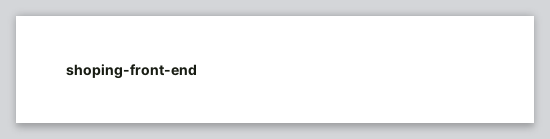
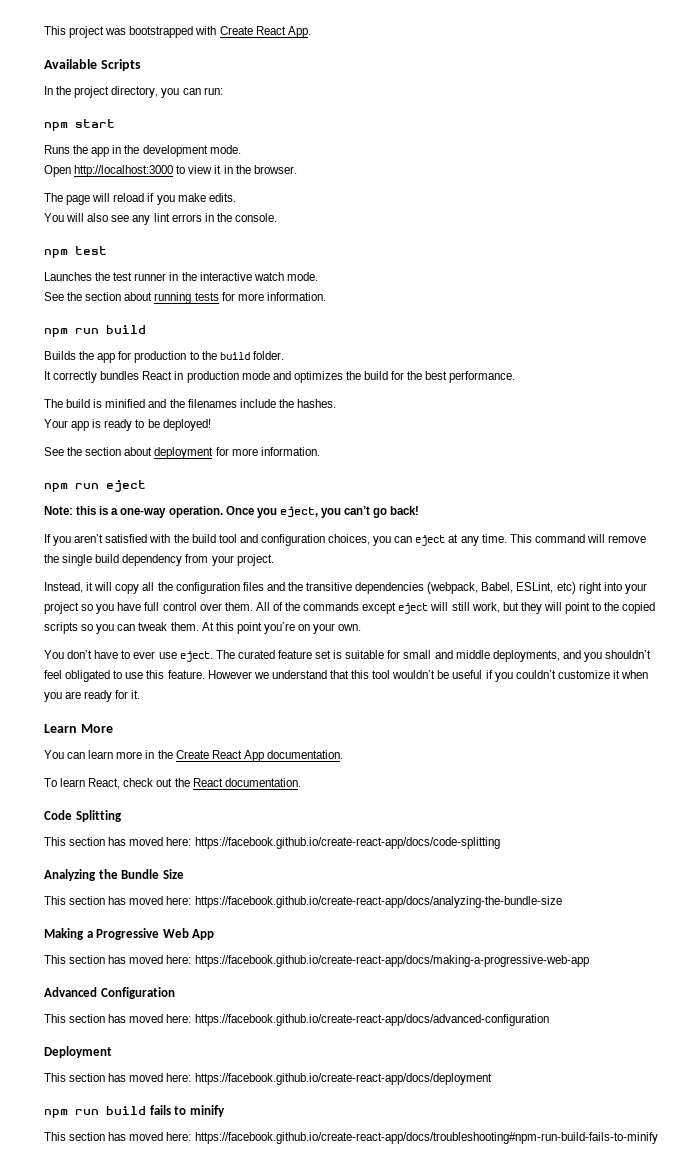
[66,64,197,79] shoping-front-end -> [44,26,311,38] [44,59,141,71] [44,86,223,98] [44,119,115,131] [44,145,241,157] [44,165,297,177] [44,193,236,205] [44,213,277,225] [44,246,107,258] [44,272,318,281] [44,292,326,304] [44,325,146,337] [44,351,284,363] [44,371,516,383] [44,399,336,408] [44,419,211,431] [44,447,320,459] [44,480,146,492] [44,506,420,518] [44,534,647,546] [44,554,274,566] [44,582,647,594] [44,602,656,614] [44,622,362,634] [44,650,652,662] [44,670,649,682] [44,690,141,702] [44,724,113,733] [44,750,343,762] [44,778,301,789] [44,810,122,822] [44,837,500,849] [44,869,184,881] [44,896,562,908] [44,928,215,940] [44,955,589,967] [44,987,175,999] [44,1014,549,1026] [44,1046,112,1058] [44,1073,492,1085] [44,1105,225,1118] [44,1132,658,1144] This project was bootstrapped with Create React App. // Available Scripts // In the project directory, you can run: // npm start // Runs the app in the development mode. // Open http://localhost:3000 to view it in the browser. // The page will reload if you make edits. // You will also see any lint errors in the console. // npm test // Launches the test runner in the interactive watch mode. // See the section about running tests for more information. // npm run build // Builds the app for production to the build folder. // It correctly bundles React in production mode and optimizes the build for the best performance. // The build is minified and the filenames include the hashes. // Your app is ready to be deployed! // See the section about deployment for more information. // npm run eject // Note: this is a one-way operation. Once you eject, you can’t go back! // If you aren’t satisfied with the build tool and configuration choices, you can eject at any time. This command will remove the single build dependency from your project. // Instead, it will copy all the configuration files and the transitive dependencies (webpack, Babel, ESLint, etc) right into your project so you have full control over them. All of the commands except eject will still work, but they will point to the copied scripts so you can tweak them. At this point you’re on your own. // You don’t have to ever use eject. The curated feature set is suitable for small and middle deployments, and you shouldn’t feel obligated to use this feature. However we understand that this tool wouldn’t be useful if you couldn’t customize it when you are ready for it. // Learn More // You can learn more in the Create React App documentation. // To learn React, check out the React documentation. // Code Splitting // This section has moved here: https://facebook.github.io/create-react-app/docs/code-splitting // Analyzing the Bundle Size // This section has moved here: https://facebook.github.io/create-react-app/docs/analyzing-the-bundle-size // Making a Progressive Web App // This section has moved here: https://facebook.github.io/create-react-app/docs/making-a-progressive-web-app // Advanced Configuration // This section has moved here: https://facebook.github.io/create-react-app/docs/advanced-configuration // Deployment // This section has moved here: https://facebook.github.io/create-react-app/docs/deployment // npm run build fails to minify // This section has moved here: https://facebook.github.io/create-react-app/docs/troubleshooting#npm-run-build-fails-to-minify

